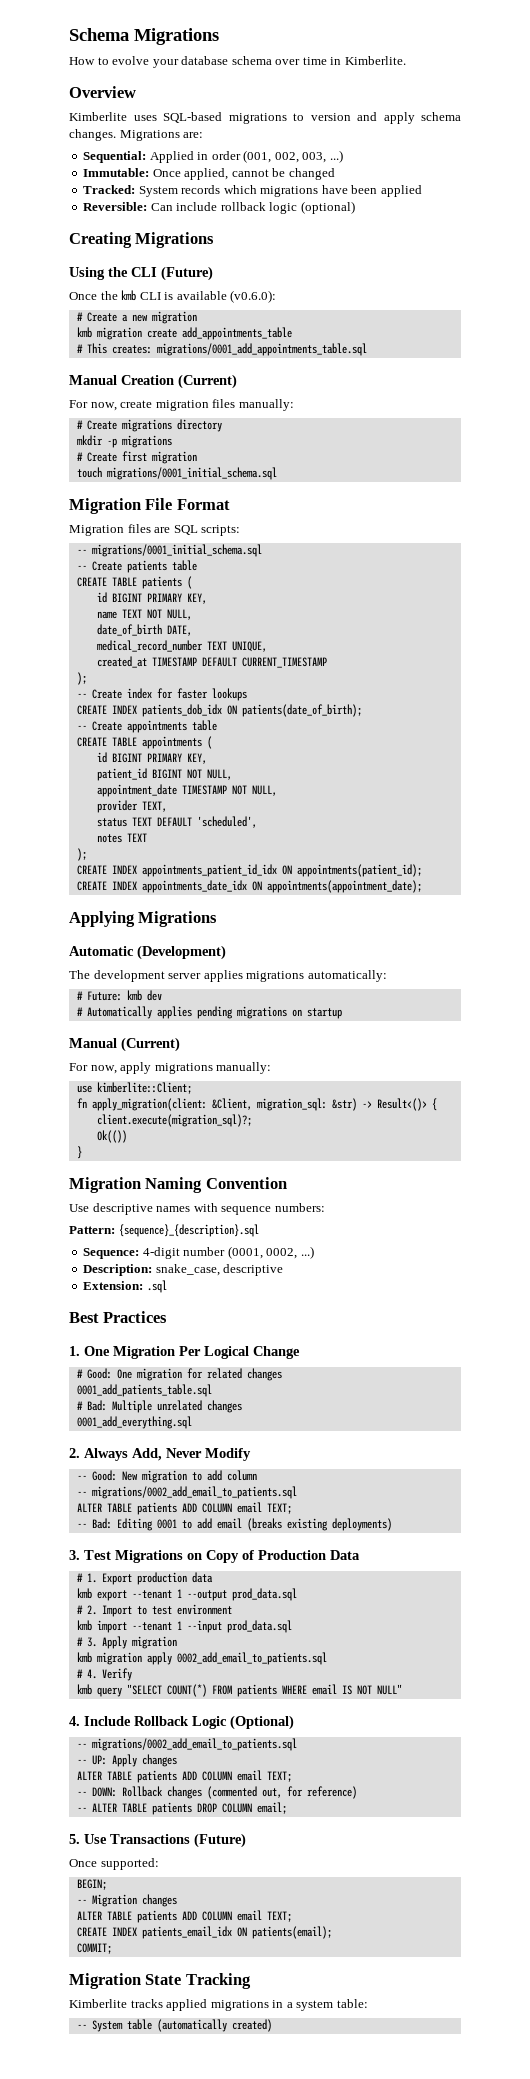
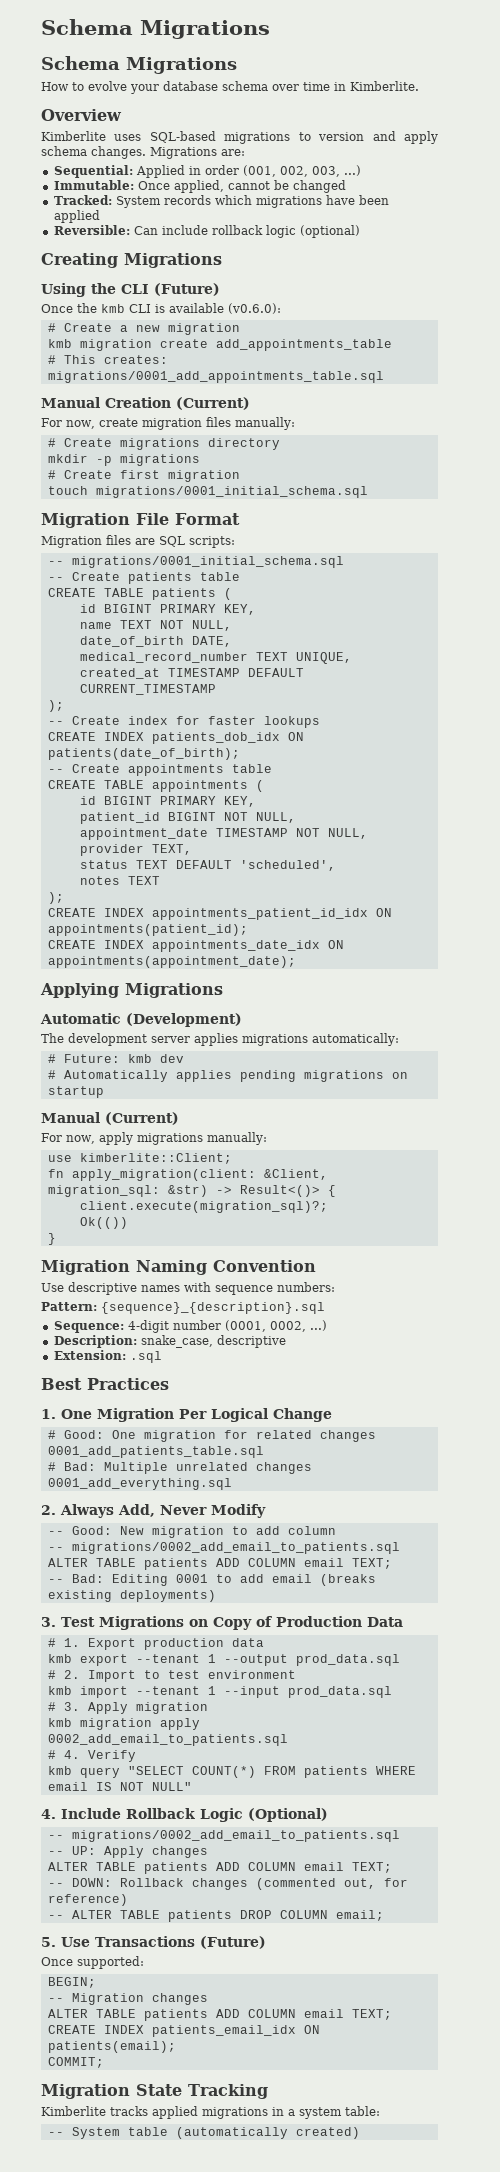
[69,28,219,45] Schema Migrations -> [41,19,270,39] [41,56,237,74] Schema Migrations // Schema Migrations

